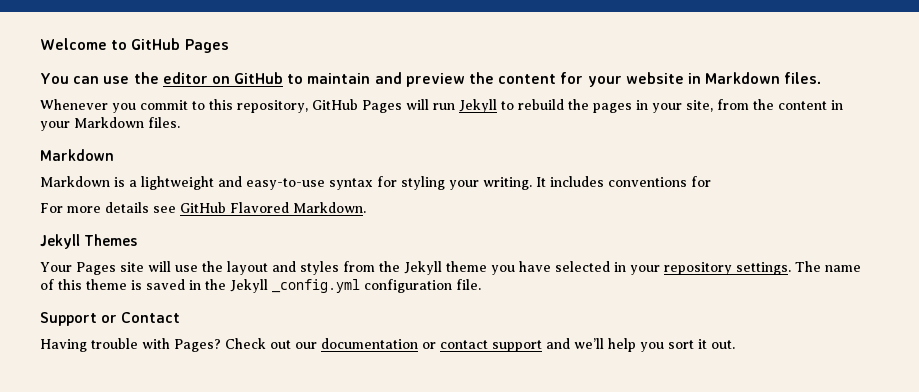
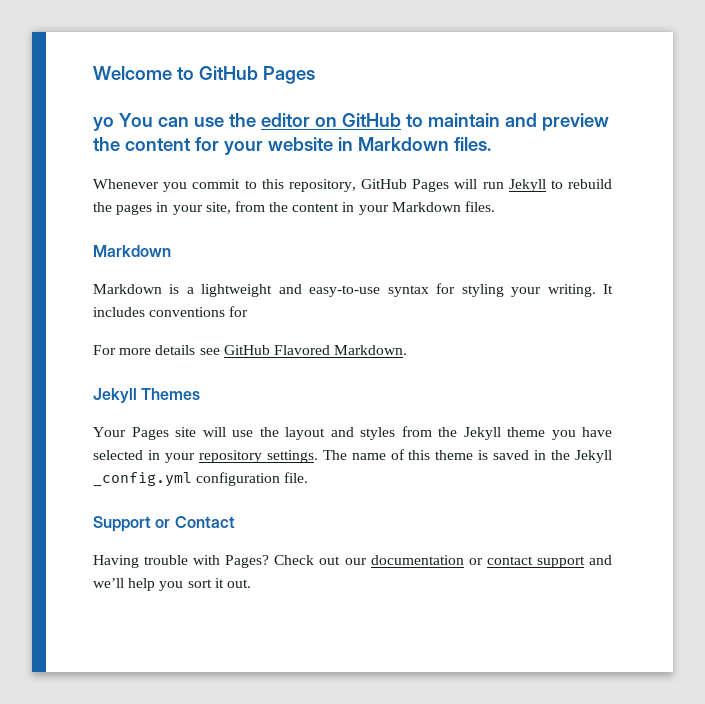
(229, 46) none -> [93,117,114,131] yo

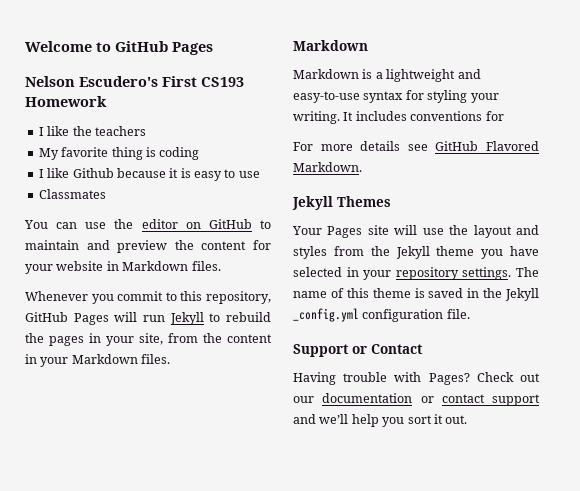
[93,117,114,131] yo -> [25,76,244,87] [25,96,107,107] [38,126,146,136] [38,147,200,160] [38,168,260,181] [38,189,106,199] Nelson Escudero's First CS193 Homework // I like the teachers // My favorite thing is coding // I like Github because it is easy to use // Classmates //

